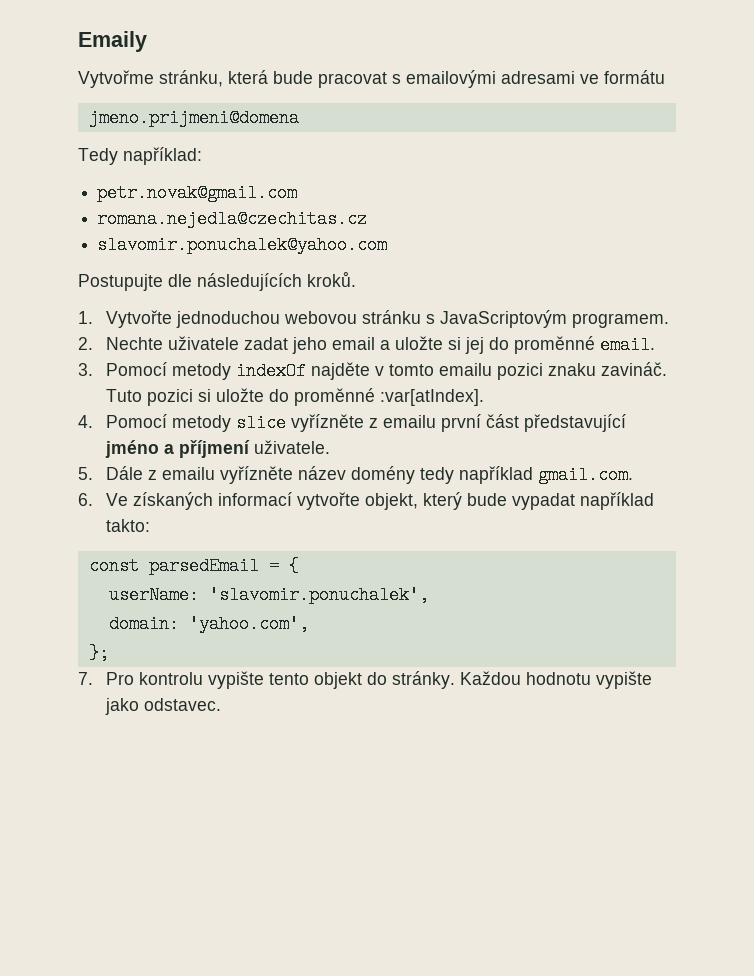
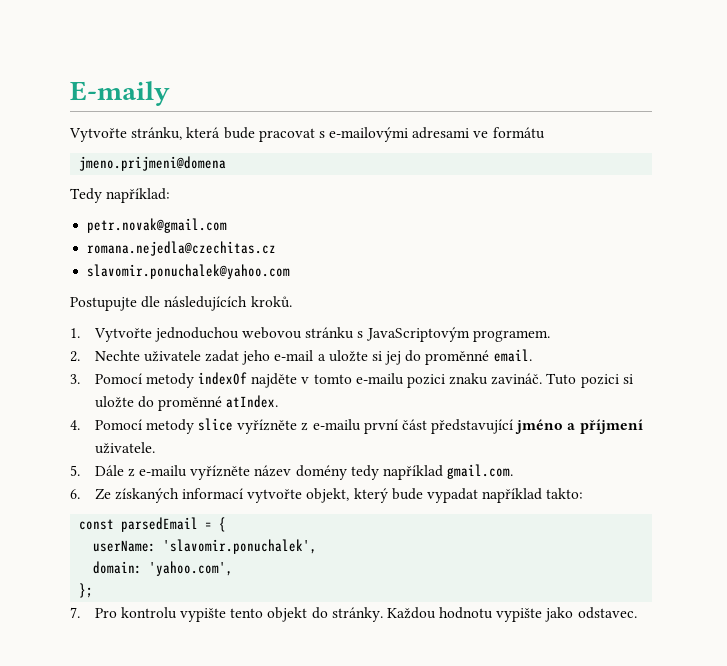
[78,31,147,52] [78,70,154,88] Emaily // Vytvořme -> [70,81,170,106] [69,128,127,142] E-maily // Vytvořte
[406,70,496,88] emailovými -> [329,127,409,142] e-mailovými
[332,337,376,350] email -> [274,350,314,361] e-mail
[439,363,493,376] emailu -> [355,373,404,385] e-mailu
[380,389,485,406] :var[atIndex]. -> [226,395,279,408] atIndex.
[383,415,437,428] emailu -> [312,419,361,431] e-mailu
[162,467,216,480] emailu -> [138,465,187,477] e-mailu
[106,493,129,506] Ve -> [94,488,111,500] Ze

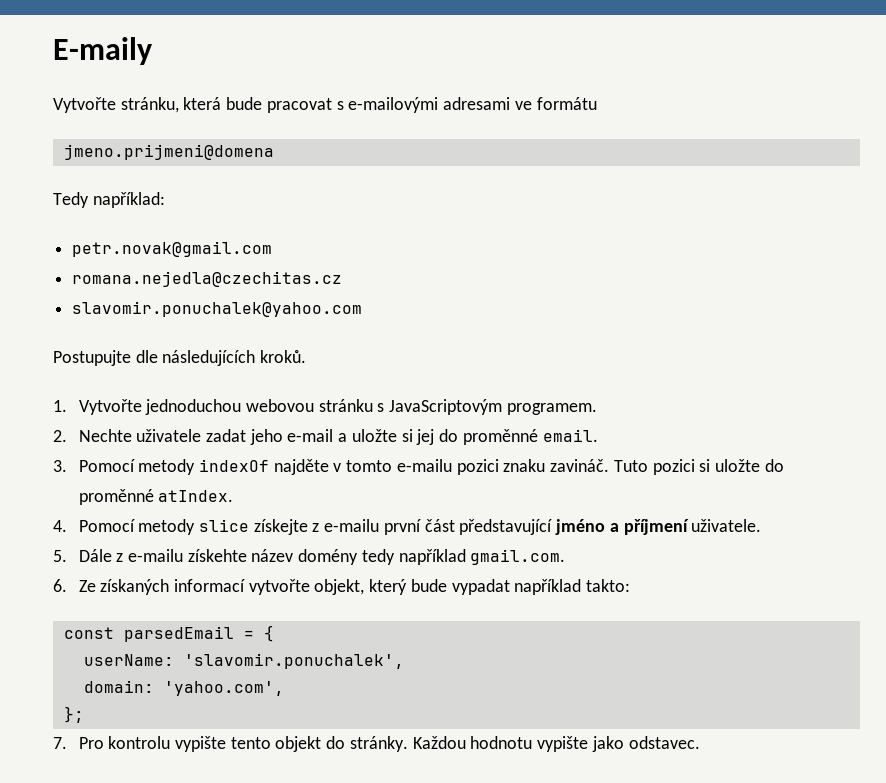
[237,419,298,434] vyřízněte -> [253,519,308,535] získejte
[190,465,251,480] vyřízněte -> [187,549,247,562] získehte

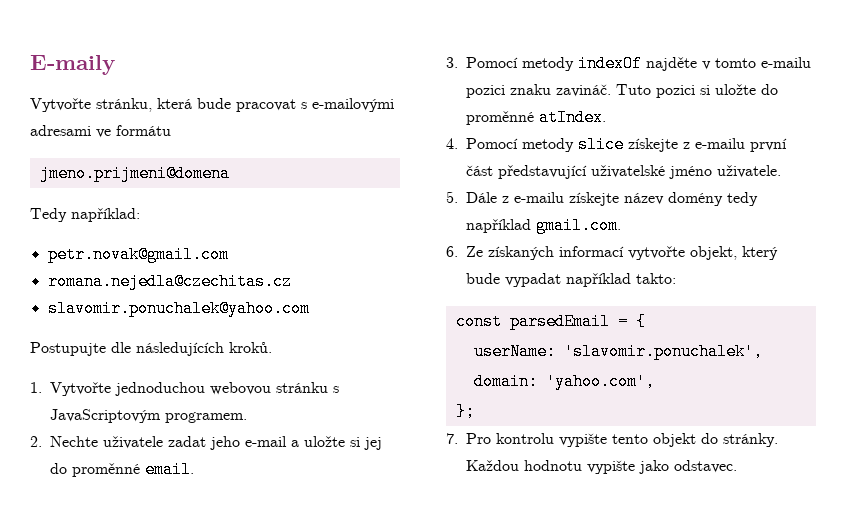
[555,519,689,535] jméno a příjmení -> [591,165,713,179] uživatelské jméno
[187,549,247,562] získehte -> [569,192,620,206] získejte

